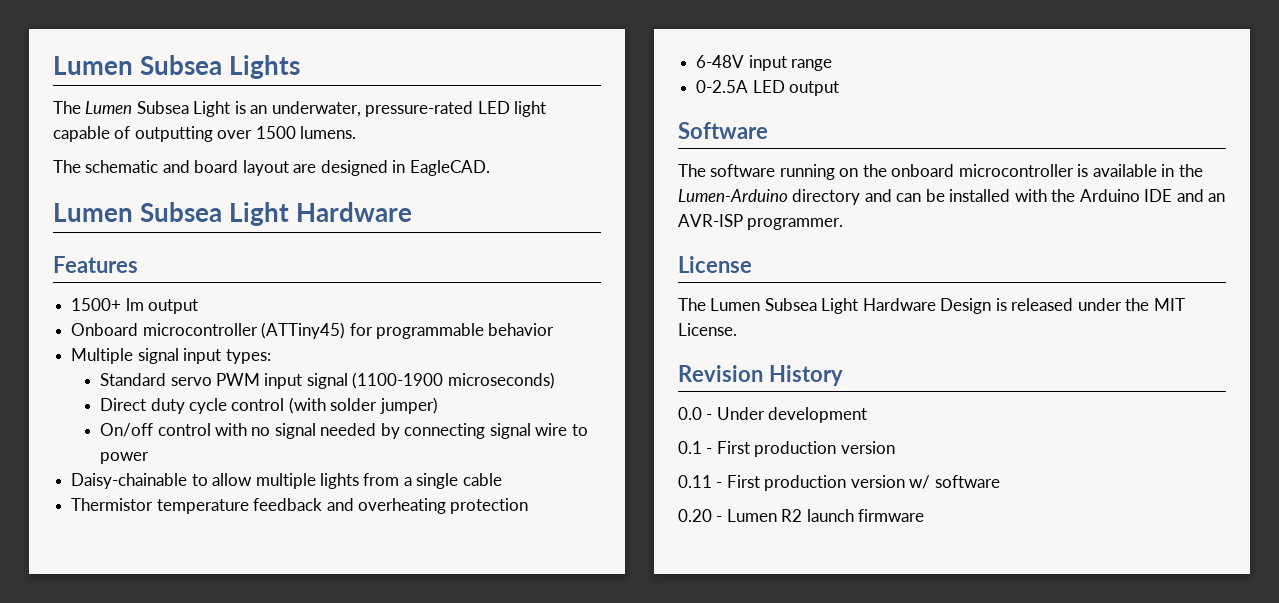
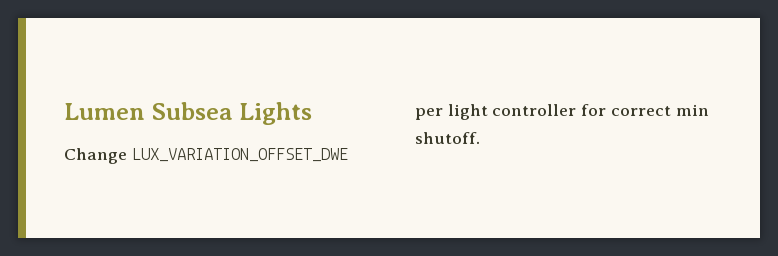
[53,101,547,117] [53,126,357,142] [53,160,490,176] [53,202,413,226] [53,256,138,273] [71,298,199,314] [71,322,555,339] [71,348,271,364] [100,372,555,389] [100,397,438,414] [100,423,588,439] [100,452,150,464] [71,473,502,489] [71,498,529,514] [696,55,833,71] [696,80,840,96] [678,122,768,139] [678,164,1203,180] [678,189,1226,205] [678,214,844,230] [678,256,752,273] [678,298,1185,314] [678,323,737,336] [678,365,843,386] [678,407,868,423] [678,441,895,457] [678,475,1000,491] [678,509,925,522] The Lumen Subsea Light is an underwater, pressure-rated LED light capable of outputting over 1500 lumens. // The schematic and board layout are designed in EagleCAD. // Lumen Subsea Light Hardware // Features // 1500+ lm output // Onboard microcontroller (ATTiny45) for programmable behavior // Multiple signal input types: // Standard servo PWM input signal (1100-1900 microseconds) // Direct duty cycle control (with solder jumper) // On/off control with no signal needed by connecting signal wire to power // Daisy-chainable to allow multiple lights from a single cable // Thermistor temperature feedback and overheating protection // 6-48V input range // 0-2.5A LED output // Software // The software running on the onboard microcontroller is available in the Lumen-Arduino directory and can be installed with the Arduino IDE and an AVR-ISP programmer. // License // The Lumen Subsea Light Hardware Design is released under the MIT License. // Revision History // 0.0 - Under development // 0.1 - First production version // 0.11 - First production version w/ software // 0.20 - Lumen R2 launch firmware -> [64,148,348,164] [415,104,709,120] [415,132,480,144] Change LUX_VARIATION_OFFSET_DWE per light controller for correct min shutoff.

